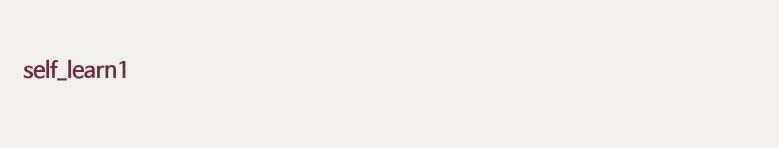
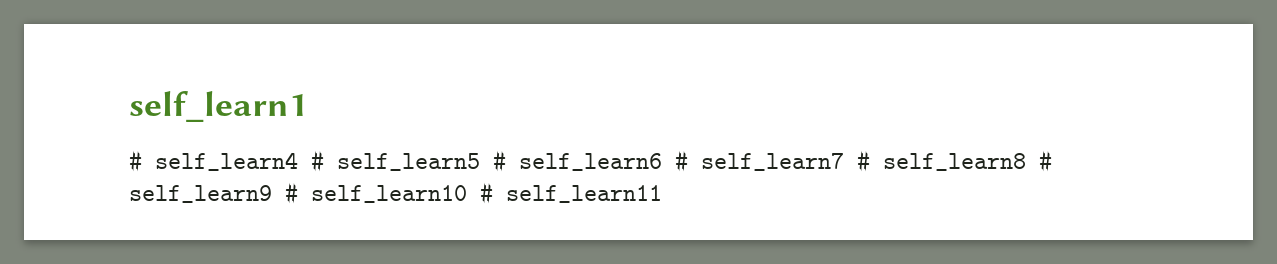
(130, 70) none -> [129,150,1052,172] [129,182,662,204] // # self_learn4 # self_learn5 # self_learn6 # self_learn7 # self_learn8 # self_learn9 # self_learn10 # self_learn11

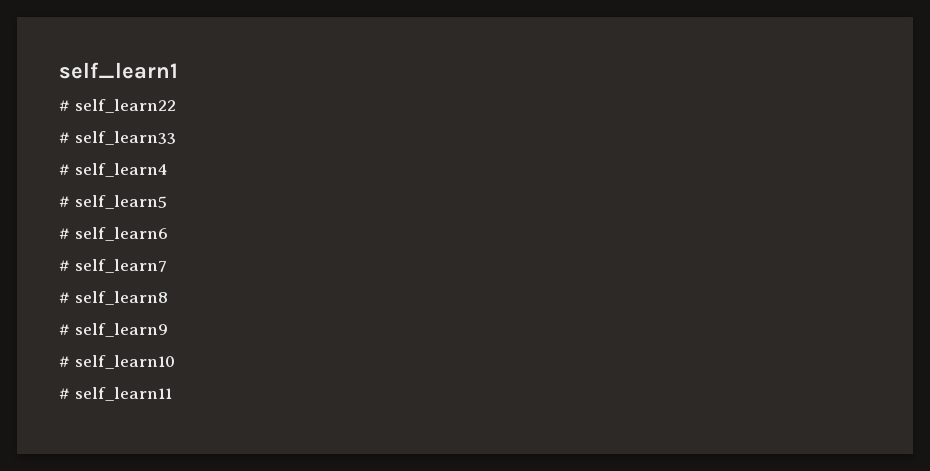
(308, 106) none -> [59,99,176,113] [59,131,176,145] // # self_learn22 // # self_learn33
(298, 161) none -> (168, 170) //
(480, 162) none -> (167, 202) //
(662, 162) none -> (168, 234) //
(844, 162) none -> (167, 266) //
(1026, 162) none -> (168, 298) //
(272, 194) none -> (168, 330) //
(467, 194) none -> (175, 362) //

